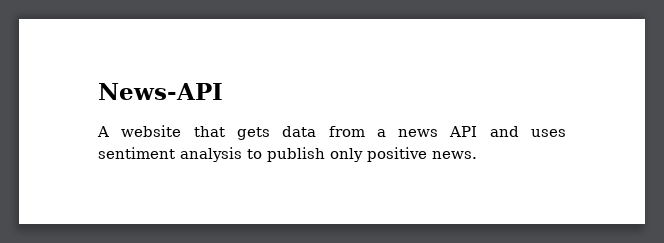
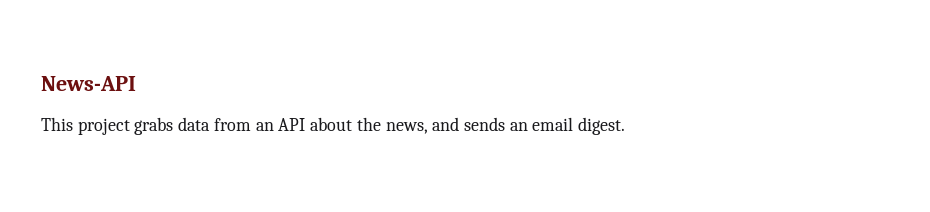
[97,125,566,140] [98,147,477,162] A website that gets data from a news API and uses sentiment analysis to publish only positive news. -> [41,117,626,135] This project grabs data from an API about the news, and sends an email digest.

